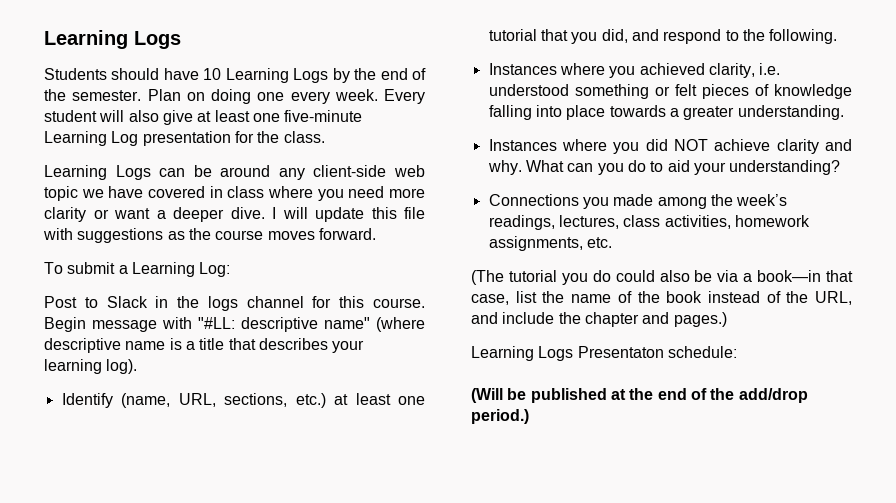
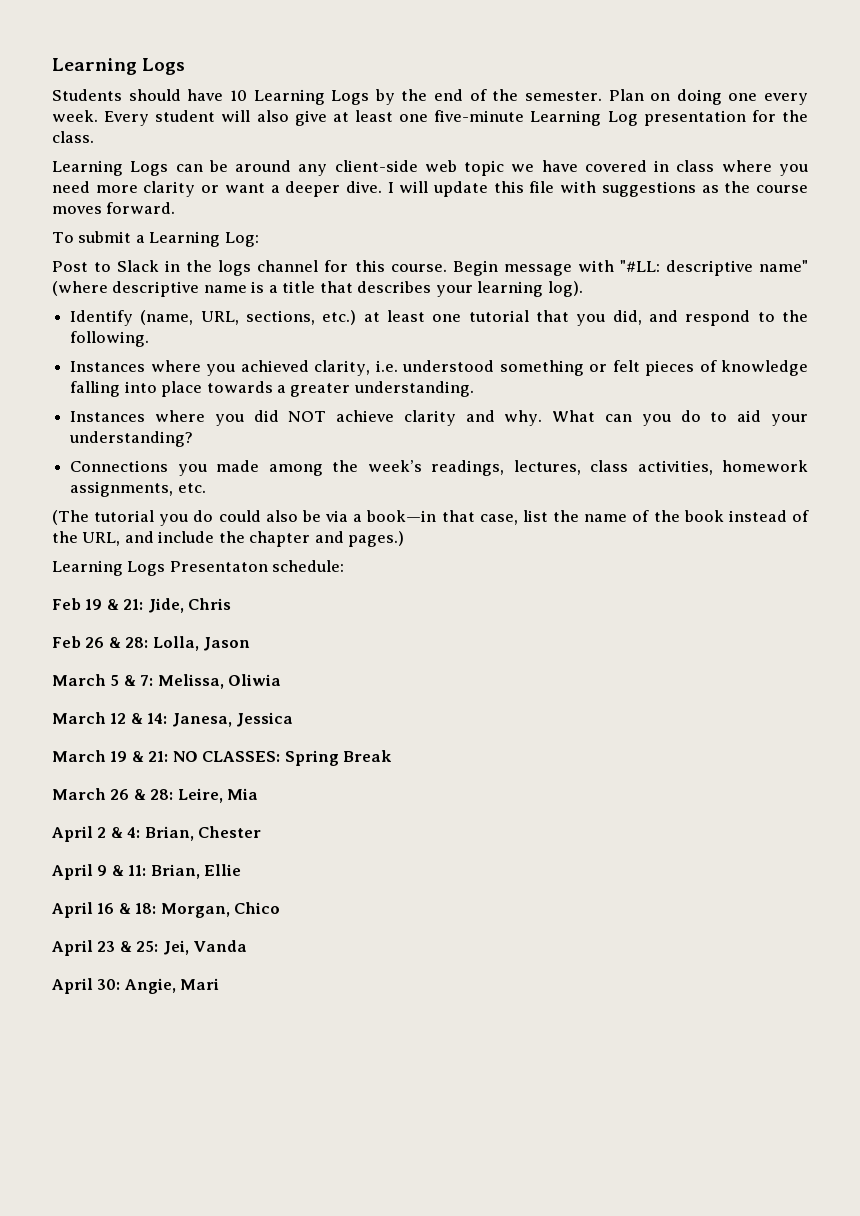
[471,388,808,403] [471,409,529,424] (Will be published at the end of the add/drop period.) -> [52,598,232,613] [52,636,251,651] [52,674,282,689] [52,712,294,727] [52,750,393,766] [52,788,259,803] [52,826,262,842] [52,864,242,880] [52,902,281,918] [52,940,248,956] [52,978,220,994] Feb 19 & 21: Jide, Chris // Feb 26 & 28: Lolla, Jason // March 5 & 7: Melissa, Oliwia // March 12 & 14: Janesa, Jessica // March 19 & 21: NO CLASSES: Spring Break // March 26 & 28: Leire, Mia // April 2 & 4: Brian, Chester // April 9 & 11: Brian, Ellie // April 16 & 18: Morgan, Chico // April 23 & 25: Jei, Vanda // April 30: Angie, Mari

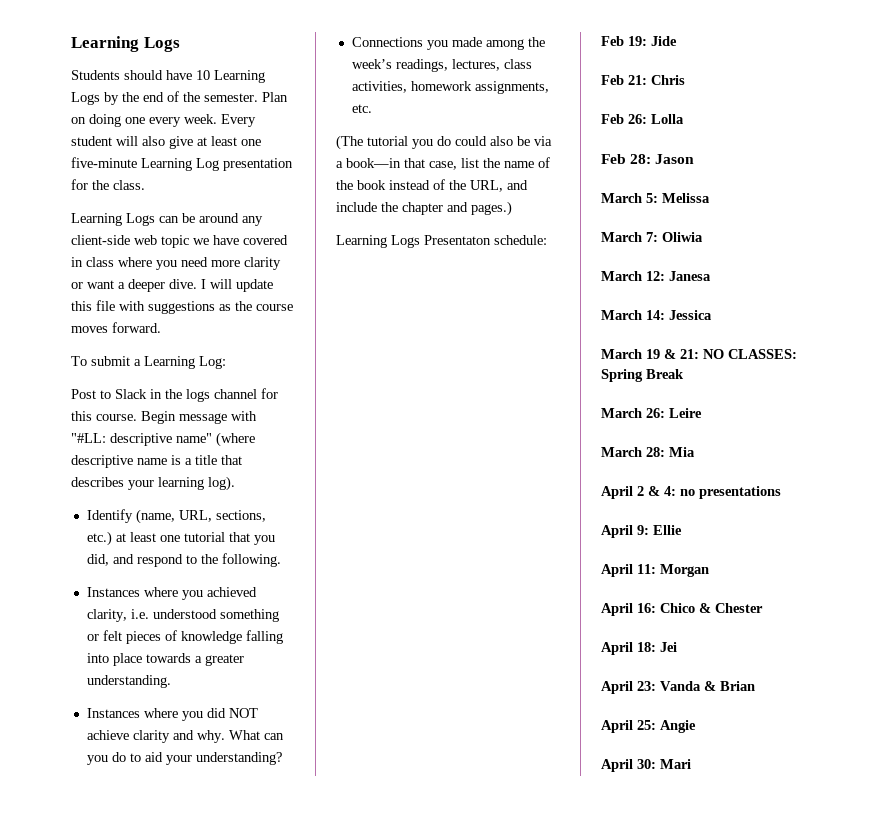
[85,598,232,613] [52,636,251,651] [52,674,282,689] [52,712,232,727] 19 & 21: Jide, Chris // Feb 26 & 28: Lolla, Jason // March 5 & 7: Melissa, Oliwia // March 12 & 14: Janesa, -> [628,36,677,46] [601,75,685,85] [601,114,684,124] [601,154,695,164] [601,193,710,203] [601,232,703,242] [601,271,711,281] [601,310,665,320] 19: Jide // Feb 21: Chris // Feb 26: Lolla // Feb 28: Jason // March 5: Melissa // March 7: Oliwia // March 12: Janesa // March 14:
[110,788,223,803] 26 & 28: Leire, -> [646,408,702,418] [601,447,665,457] 26: Leire // March 28:
[144,826,262,841] [52,864,242,880] [52,902,281,918] [52,940,248,956] Brian, Chester // April 9 & 11: Brian, Ellie // April 16 & 18: Morgan, Chico // April 23 & 25: Jei, Vanda -> [680,486,781,499] [601,525,682,538] [601,564,709,577] [601,603,763,616] [601,642,677,655] [601,681,755,694] [601,720,696,733] no presentations // April 9: Ellie // April 11: Morgan // April 16: Chico & Chester // April 18: Jei // April 23: Vanda & Brian // April 25: Angie
[124,978,176,994] Angie, -> (656, 764) none

